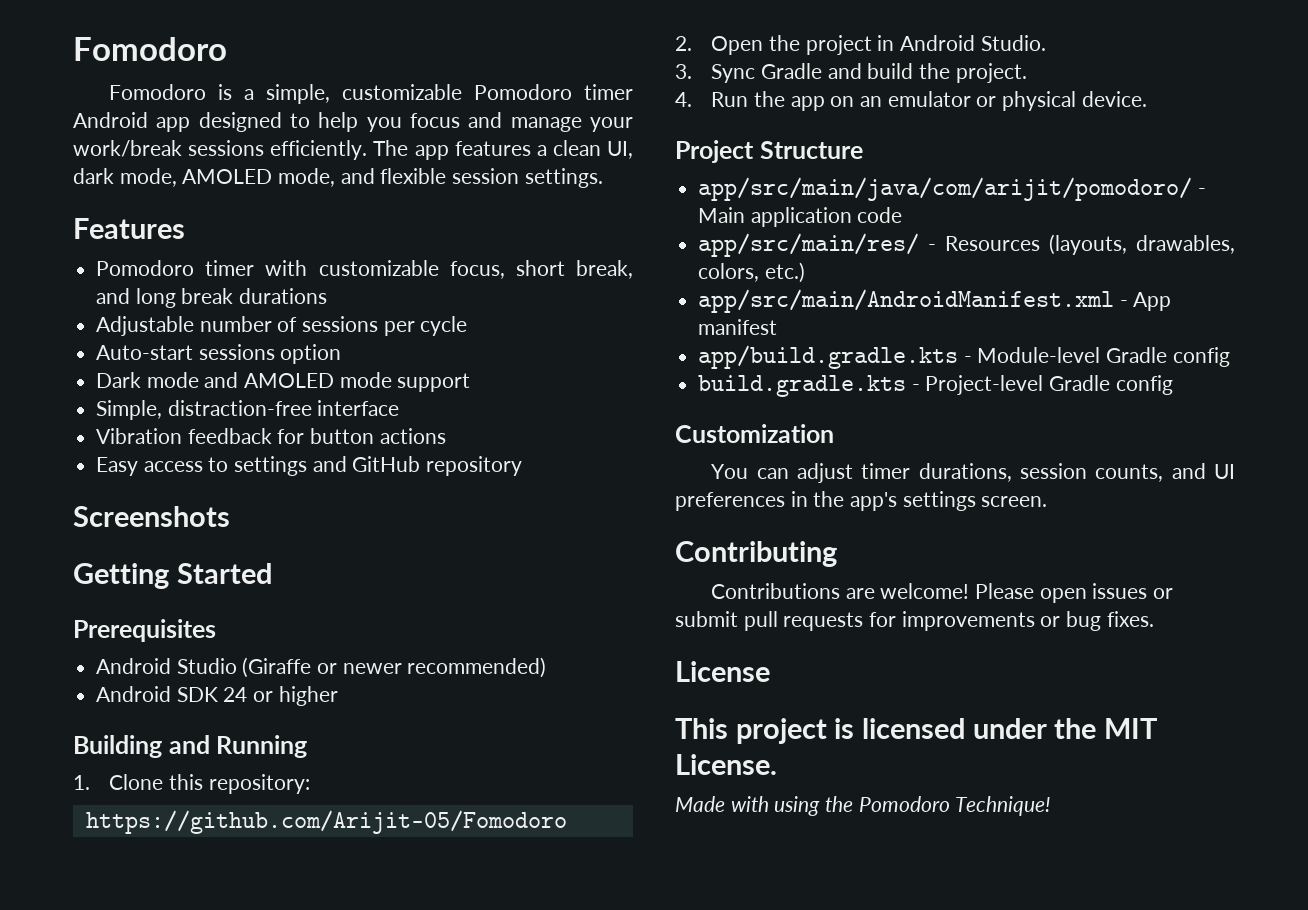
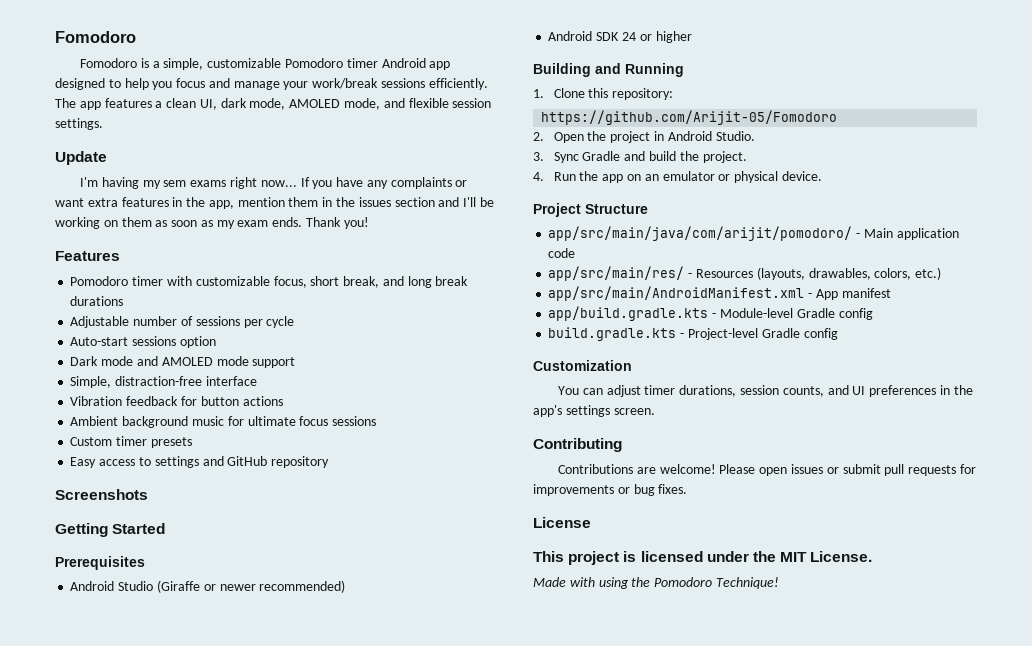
(603, 178) none -> [55,151,107,165] [80,177,468,189] [55,197,494,209] [55,217,369,229] // Update // I'm having my sem exams right now... If you have any complaints or want extra features in the app, mention them in the issues section and I'll be working on them as soon as my exam ends. Thank you!
(446, 436) none -> [70,416,377,428] [70,436,192,448] // Ambient background music for ultimate focus sessions // Custom timer presets

